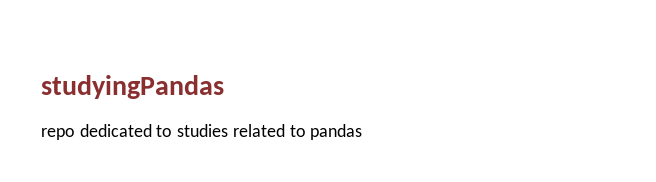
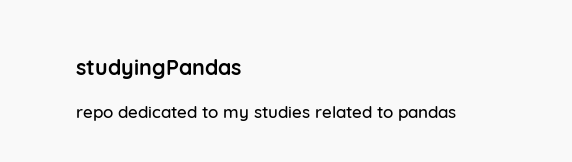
(173, 131) none -> [223,109,249,121] my

